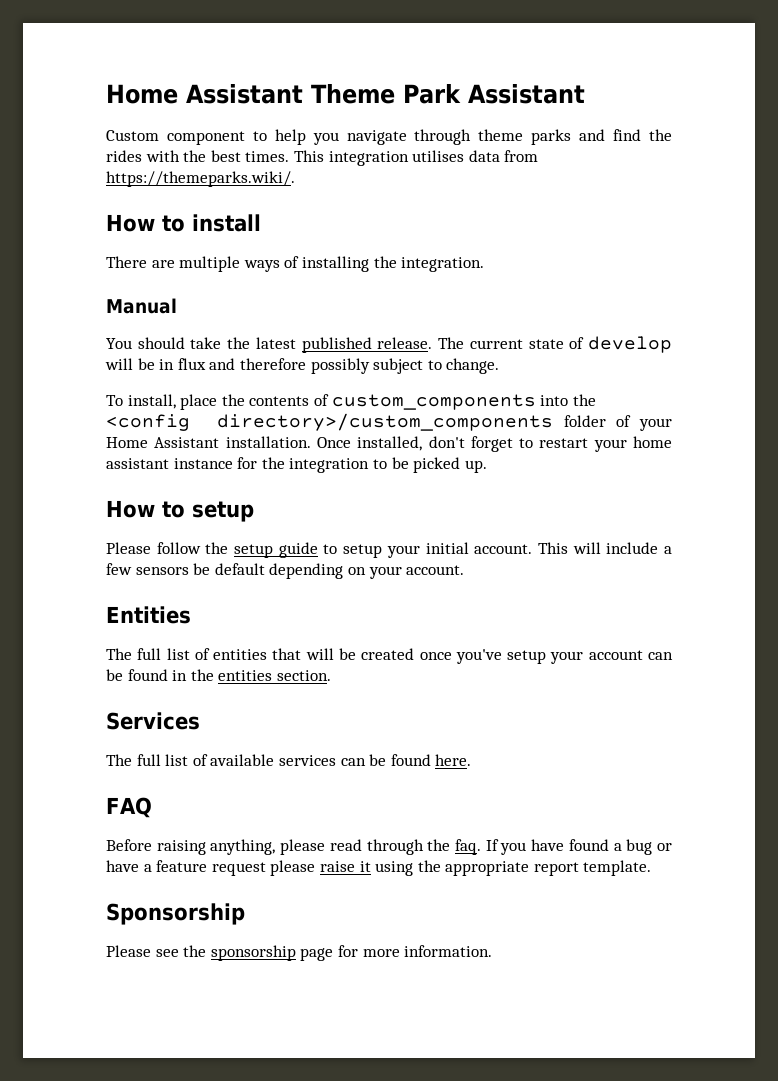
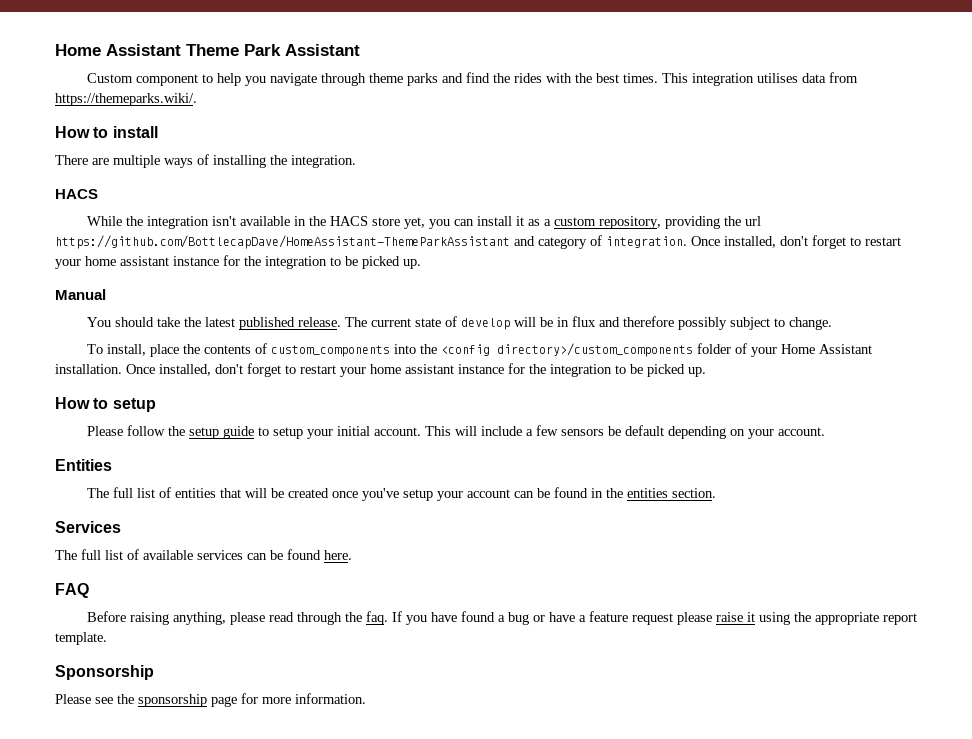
(485, 264) none -> [55,189,98,199] [86,216,761,229] [55,235,901,249] [55,255,421,269] // HACS // While the integration isn't available in the HACS store yet, you can install it as a custom repository, providing the url https://github.com/BottlecapDave/HomeAssistant-ThemeParkAssistant and category of integration. Once installed, don't forget to restart your home assistant instance for the integration to be picked up.

